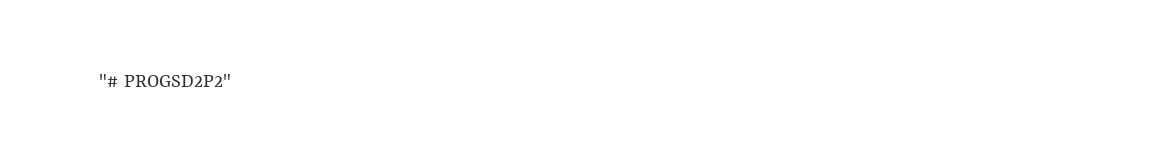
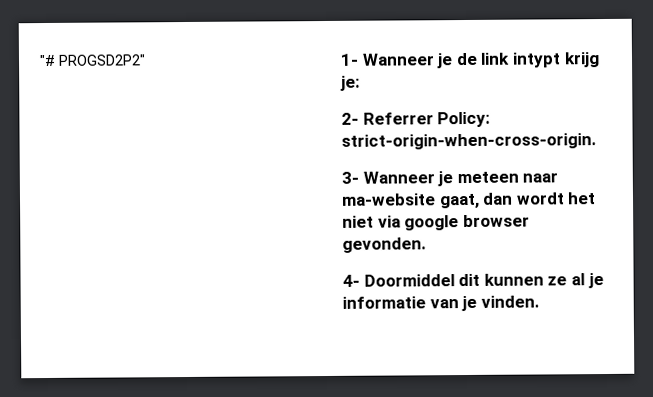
(231, 80) none -> [340,52,600,69] [340,75,360,91] [341,111,491,128] [341,133,597,150] [341,171,559,187] [341,192,597,209] [342,214,530,231] [342,237,427,253] [342,273,604,289] [342,295,540,312] // 1- Wanneer je de link intypt krijg je: // 2- Referrer Policy: strict-origin-when-cross-origin. // 3- Wanneer je meteen naar ma-website gaat, dan wordt het niet via google browser gevonden. // 4- Doormiddel dit kunnen ze al je informatie van je vinden.

